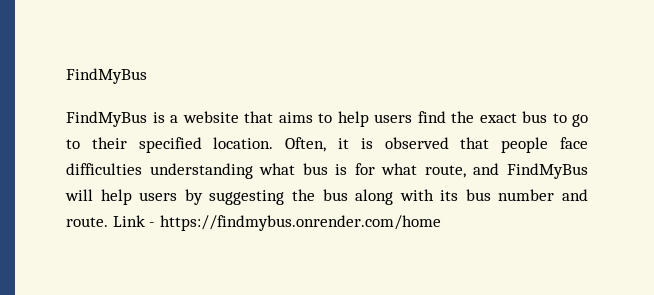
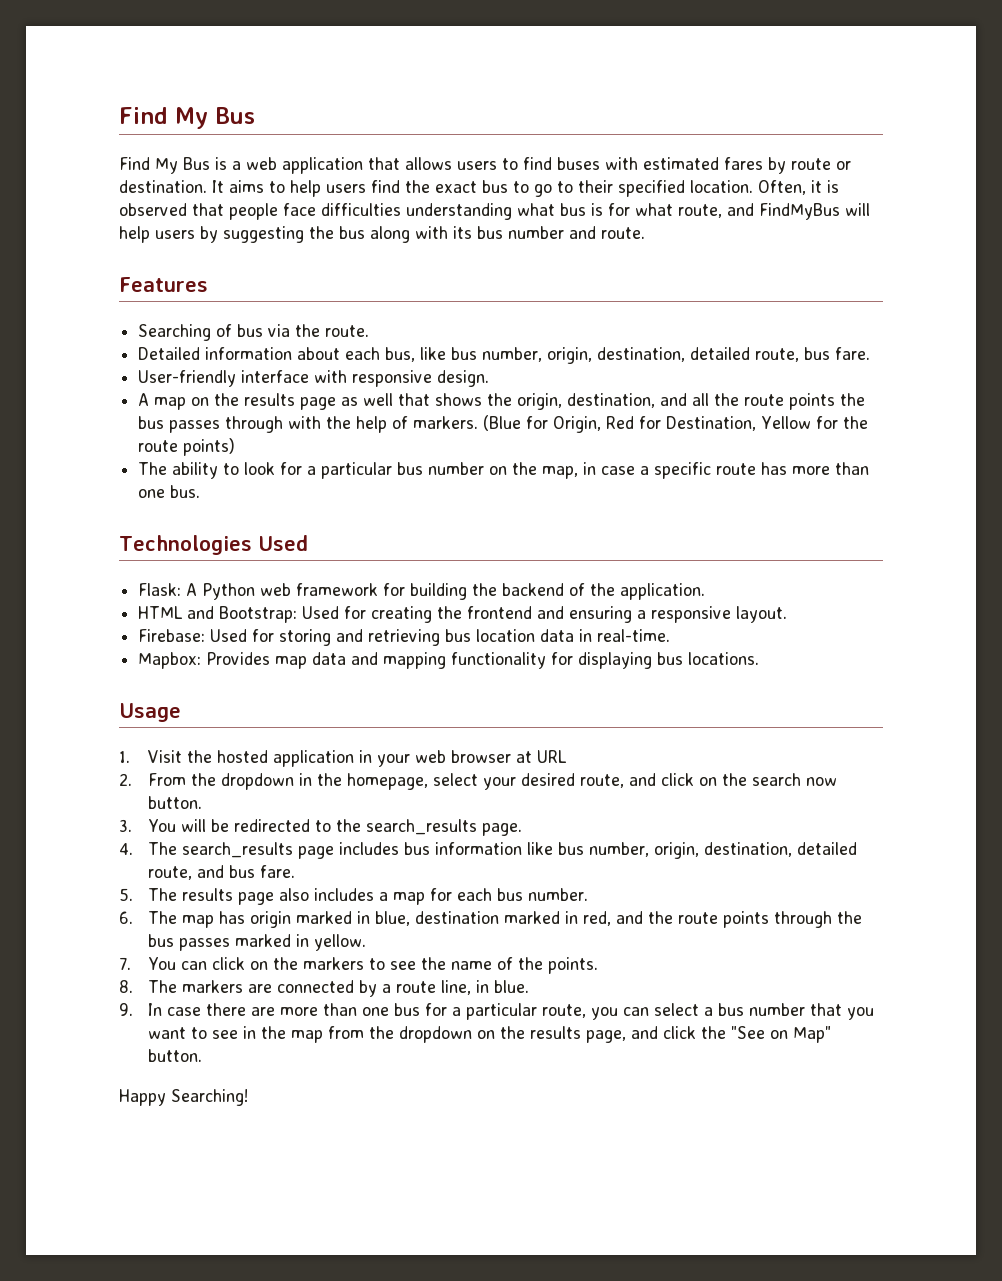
[66,68,147,84] [66,111,273,127] FindMyBus // FindMyBus is a website that -> [119,107,255,129] [119,157,851,174] [119,180,224,193] Find My Bus // Find My Bus is a web application that allows users to find buses with estimated fares by route or destination. It
[112,215,441,231] Link - https://findmybus.onrender.com/home -> [119,277,208,292] [138,324,370,341] [138,347,871,364] [138,370,490,387] [138,393,866,410] [138,415,869,433] [138,438,236,456] [138,462,870,479] [138,485,201,498] [119,535,308,555] [138,583,706,600] [138,606,788,623] [138,629,671,646] [138,652,760,669] [119,703,181,722] [119,750,567,767] [119,773,837,790] [147,796,202,809] [119,819,523,836] [119,842,857,859] [147,865,295,880] [119,888,588,905] [119,911,862,928] [147,934,366,951] [119,957,599,974] [119,980,529,997] [119,1003,874,1020] [147,1026,831,1043] [147,1049,202,1062] [119,1089,248,1106] // Features // Searching of bus via the route. // Detailed information about each bus, like bus number, origin, destination, detailed route, bus fare. // User-friendly interface with responsive design. // A map on the results page as well that shows the origin, destination, and all the route points the bus passes through with the help of markers. (Blue for Origin, Red for Destination, Yellow for the route points) // The ability to look for a particular bus number on the map, in case a specific route has more than one bus. // Technologies Used // Flask: A Python web framework for building the backend of the application. // HTML and Bootstrap: Used for creating the frontend and ensuring a responsive layout. // Firebase: Used for storing and retrieving bus location data in real-time. // Mapbox: Provides map data and mapping functionality for displaying bus locations. // Usage // 1. Visit the hosted application in your web browser at URL // 2. From the dropdown in the homepage, select your desired route, and click on the search now button. // 3. You will be redirected to the search_results page. // 4. The search_results page includes bus information like bus number, origin, destination, detailed route, and bus fare. // 5. The results page also includes a map for each bus number. // 6. The map has origin marked in blue, destination marked in red, and the route points through the bus passes marked in yellow. // 7. You can click on the markers to see the name of the points. // 8. The markers are connected by a route line, in blue. // 9. In case there are more than one bus for a particular route, you can select a bus number that you want to see in the map from the dropdown on the results page, and click the "See on Map" button. // Happy Searching!

